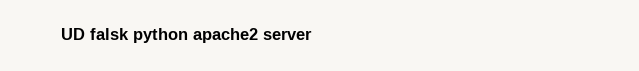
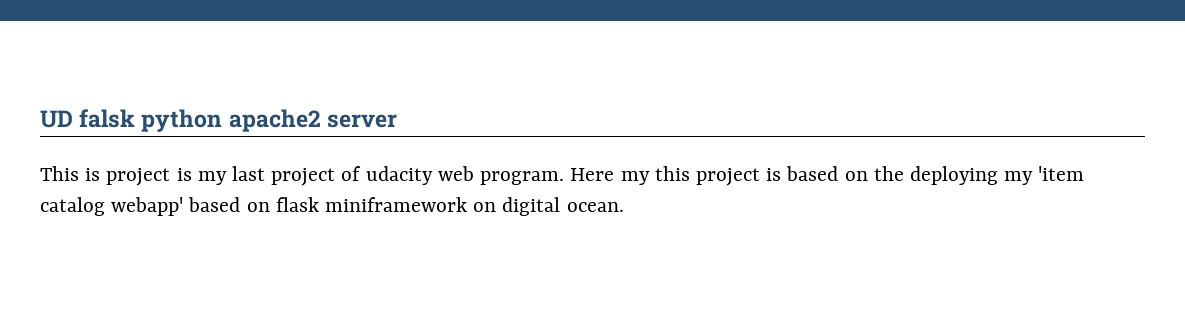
(312, 35) none -> [40,166,1085,186] [40,197,624,216] // This is project is my last project of udacity web program. Here my this project is based on the deploying my 'item catalog webapp' based on flask miniframework on digital ocean.

